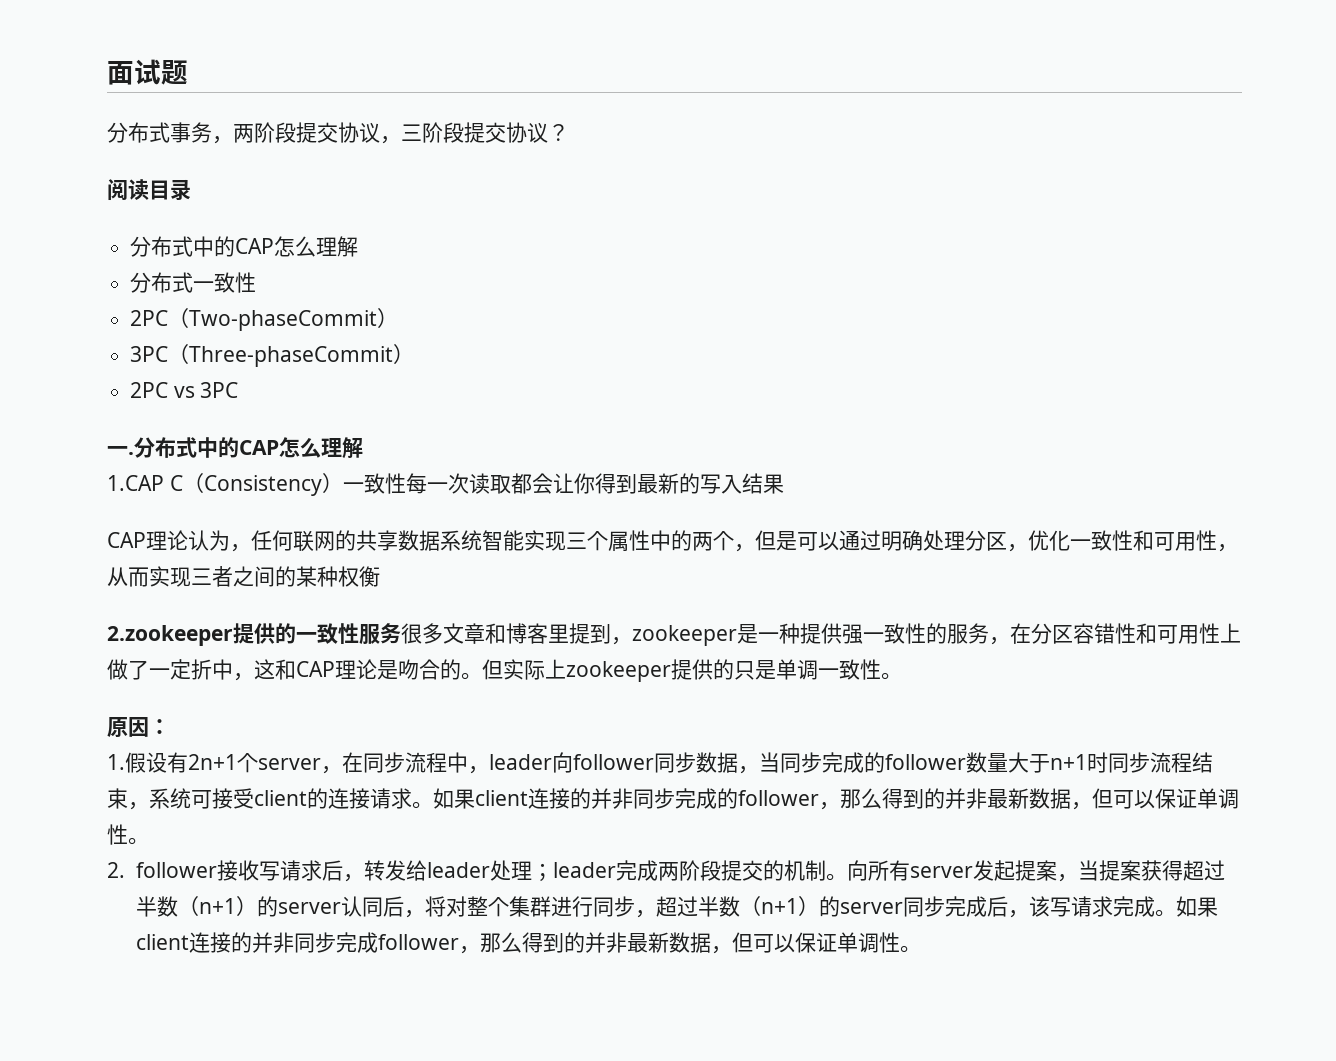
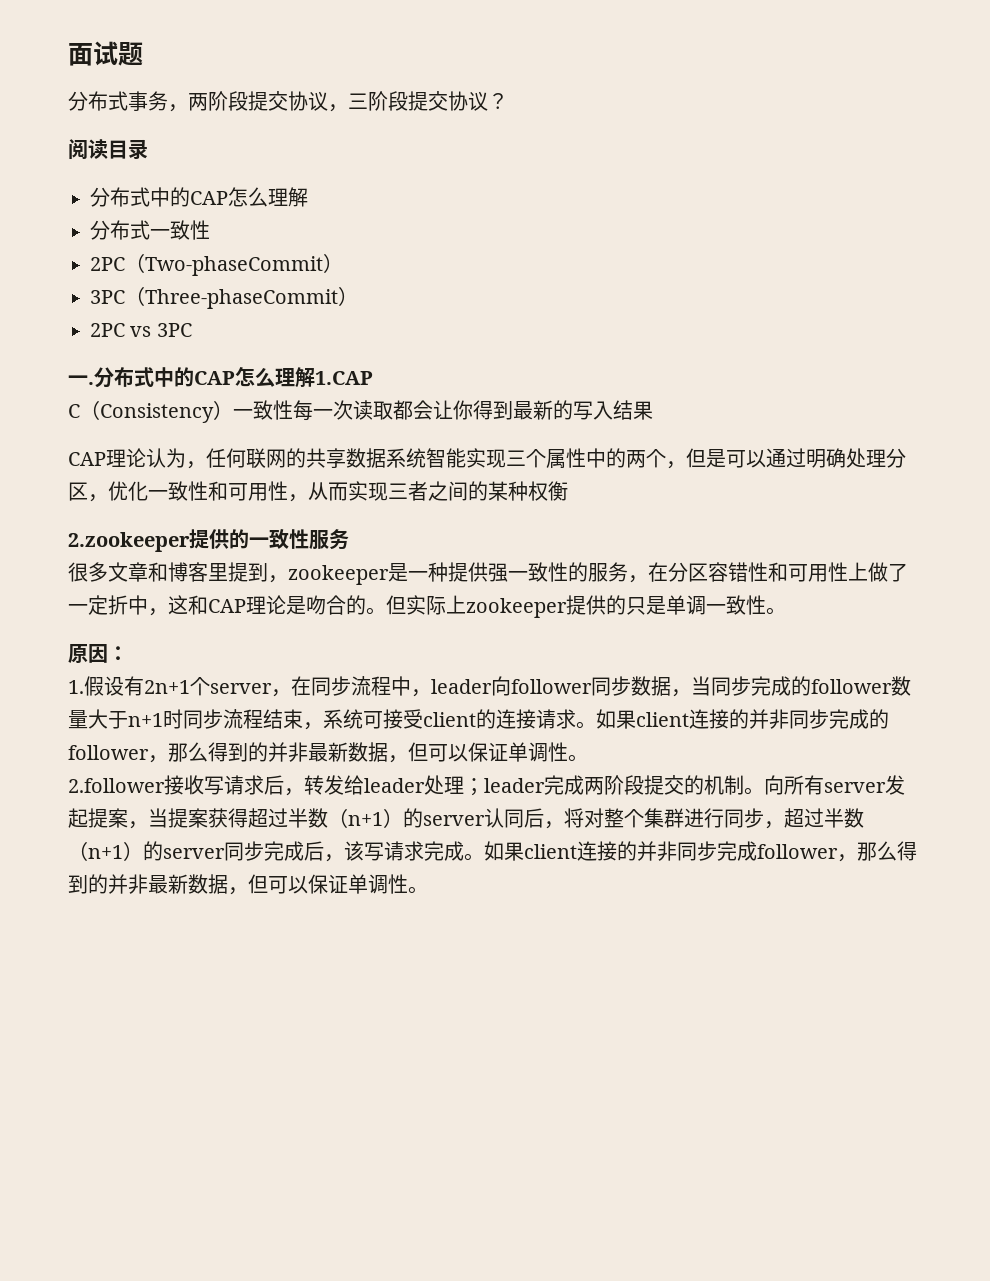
[107,475,164,491] // 1.CAP -> [315,371,373,385] 1.CAP //
(401, 633) none -> (349, 539) //
[107,862,218,878] 2. follower -> [68,778,165,793] 2.follower

